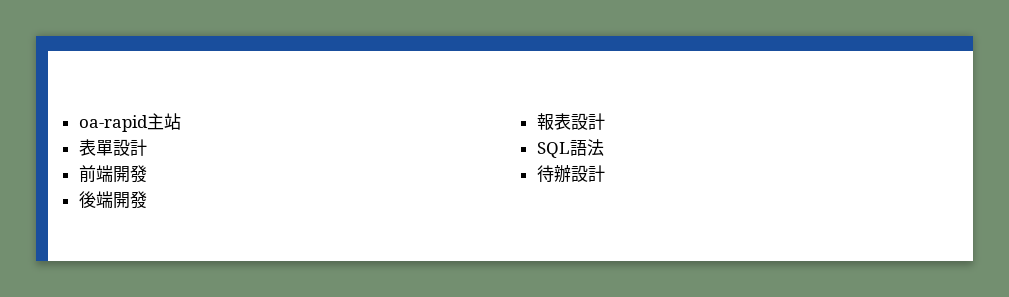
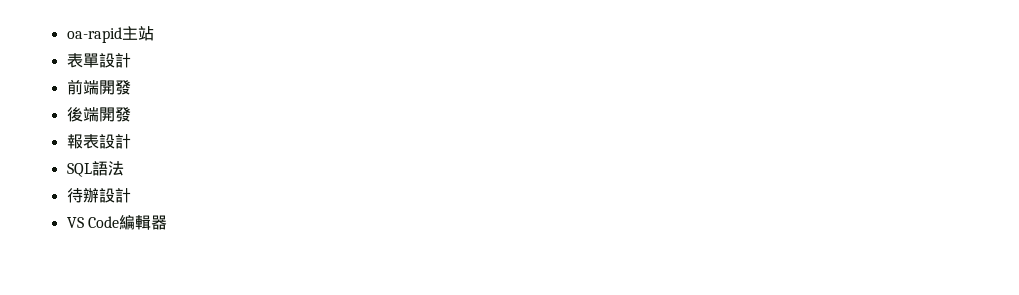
(605, 173) none -> [66,215,167,230] // VS Code編輯器

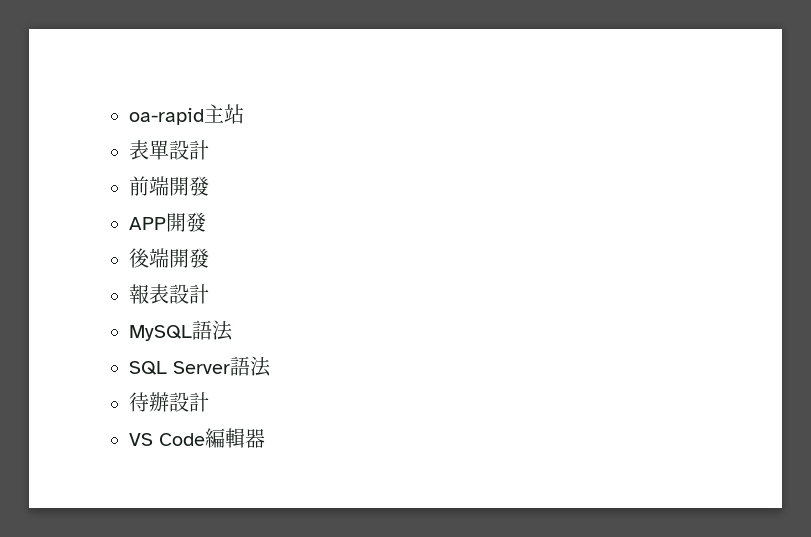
(131, 87) none -> [129,212,206,232] // APP開發
(131, 141) none -> [129,320,233,341] // MySQL語法
(92, 170) none -> [173,361,230,374] Server

